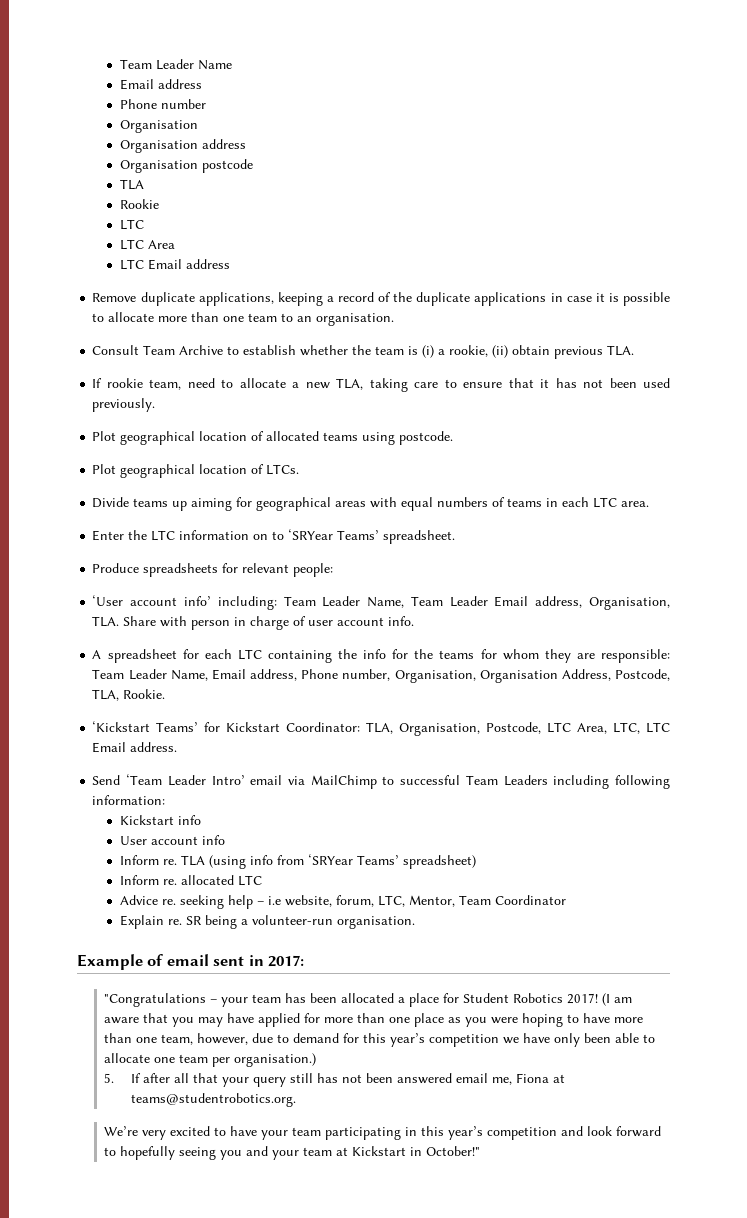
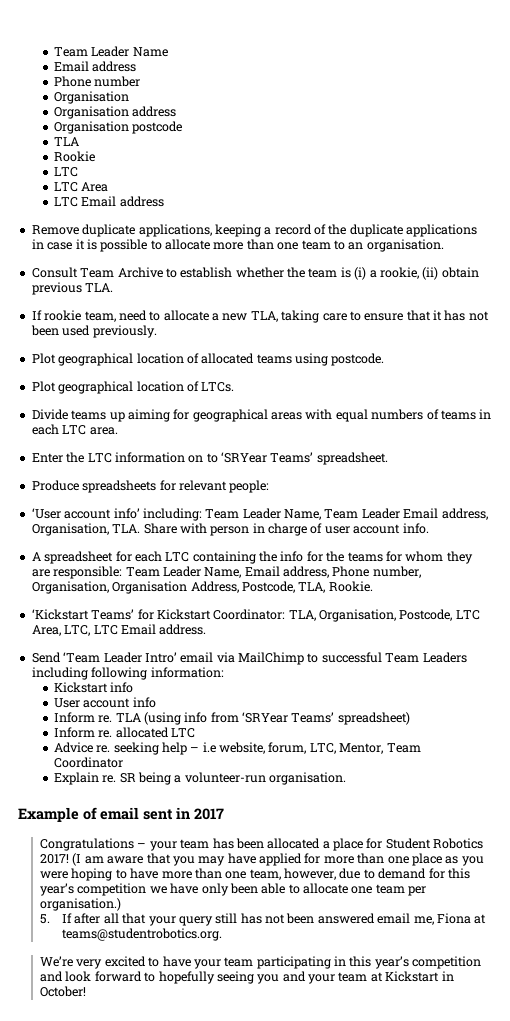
[268,955,305,967] [104,993,207,1007] 2017: // "Congratulations -> [194,808,224,820] [40,838,135,851] 2017 // Congratulations
[426,1146,481,1156] October!" -> [40,986,87,997] October!

